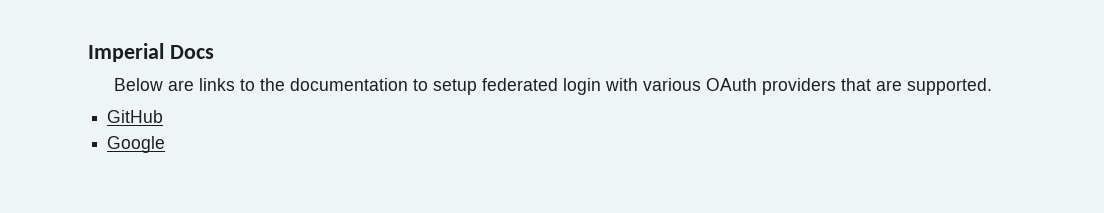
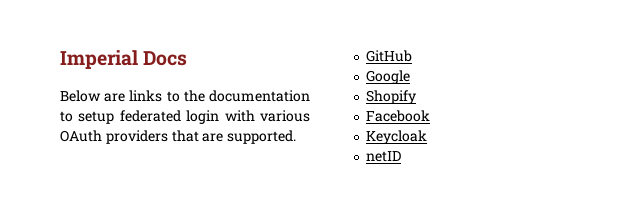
(166, 144) none -> [366,90,417,104] [366,110,431,122] [366,130,428,144] [366,151,402,162] // Shopify // Facebook // Keycloak // netID

